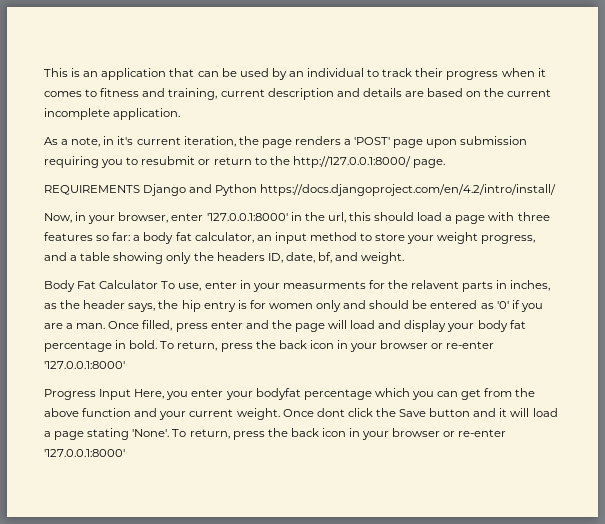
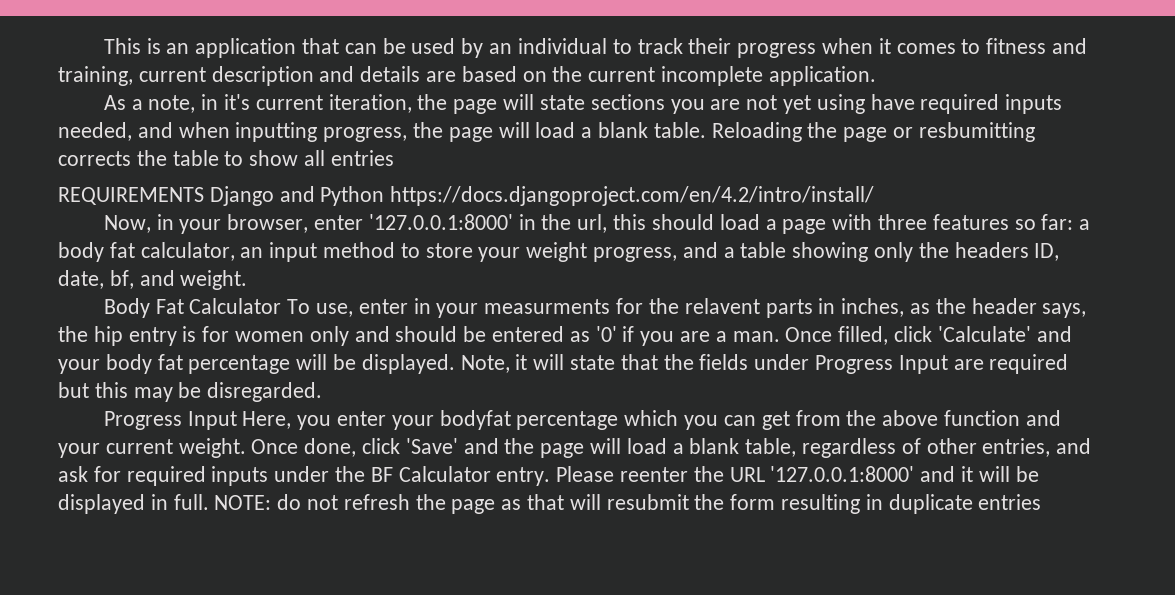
[294,136,528,148] [44,156,445,168] renders a 'POST' page upon submission requiring you to resubmit or return to the http://127.0.0.1:8000/ page. -> [503,94,1063,114] [58,122,1035,142] [58,150,394,166] will state sections you are not yet using have required inputs needed, and when inputting progress, the page will load a blank table. Reloading the page or resbumitting corrects the table to show all entries
[175,320,526,332] [44,340,495,352] [44,361,125,369] press enter and the page will load and display your body fat percentage in bold. To return, press the back icon in your browser or re-enter '127.0.0.1:8000' -> [894,326,1072,342] [58,354,1069,374] [58,382,323,402] click 'Calculate' and your body fat percentage will be displayed. Note, it will state that the fields under Progress Input are required but this may be disregarded.
[316,408,558,417] [44,428,507,440] [44,449,125,457] dont click the Save button and it will load a page stating 'None'. To return, press the back icon in your browser or re-enter '127.0.0.1:8000' -> [304,438,1092,458] [58,466,1039,486] [58,494,1042,514] done, click 'Save' and the page will load a blank table, regardless of other entries, and ask for required inputs under the BF Calculator entry. Please reenter the URL '127.0.0.1:8000' and it will be displayed in full. NOTE: do not refresh the page as that will resubmit the form resulting in duplicate entries

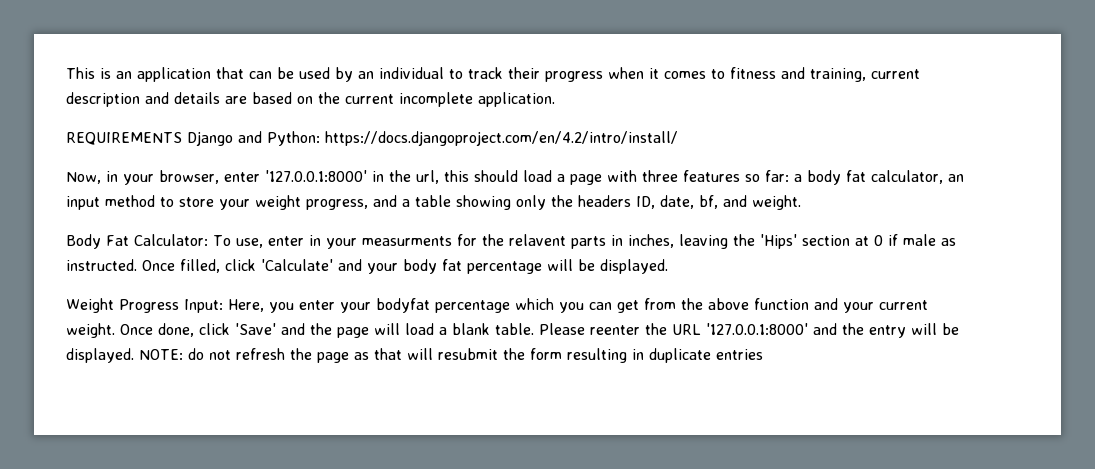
[103,94,1063,114] [58,122,1035,142] [58,150,394,166] // As a note, in it's current iteration, the page will state sections you are not yet using have required inputs needed, and when inputting progress, the page will load a blank table. Reloading the page or resbumitting corrects the table to show all entries -> (555, 99) none
[320,186,385,206] Python -> [267,131,320,146] Python:
[189,298,282,314] Calculator -> [134,234,208,246] Calculator:
[909,298,1087,318] [58,326,780,346] as the header says, the hip entry is for women only and should be entered as '0' if you are a man. -> [678,234,956,249] [66,259,137,271] leaving the 'Hips' section at 0 if male as instructed.
[460,354,1069,374] [58,382,323,402] [103,411,237,430] Note, it will state that the fields under Progress Input are required but this may be disregarded. // Progress Input -> [66,298,223,313] // Weight Progress Input:
[745,438,1092,458] [58,466,551,486] table, regardless of other entries, and ask for required inputs under the BF Calculator entry. -> [495,323,534,335] table.
[961,466,1039,482] [58,494,209,514] it will be displayed in full. -> [842,323,959,338] [66,348,134,363] the entry will be displayed.

